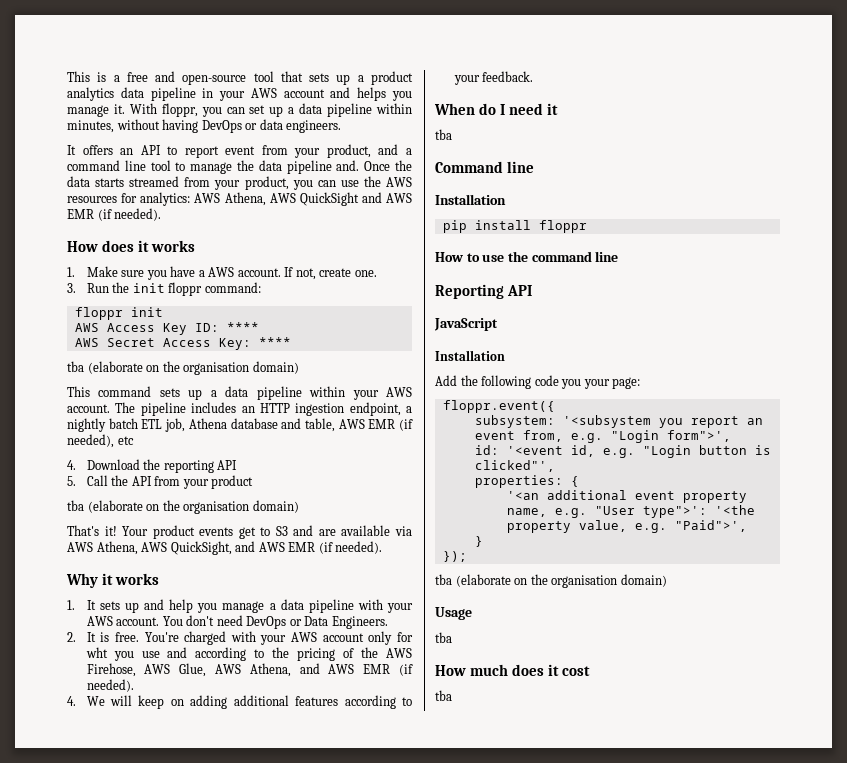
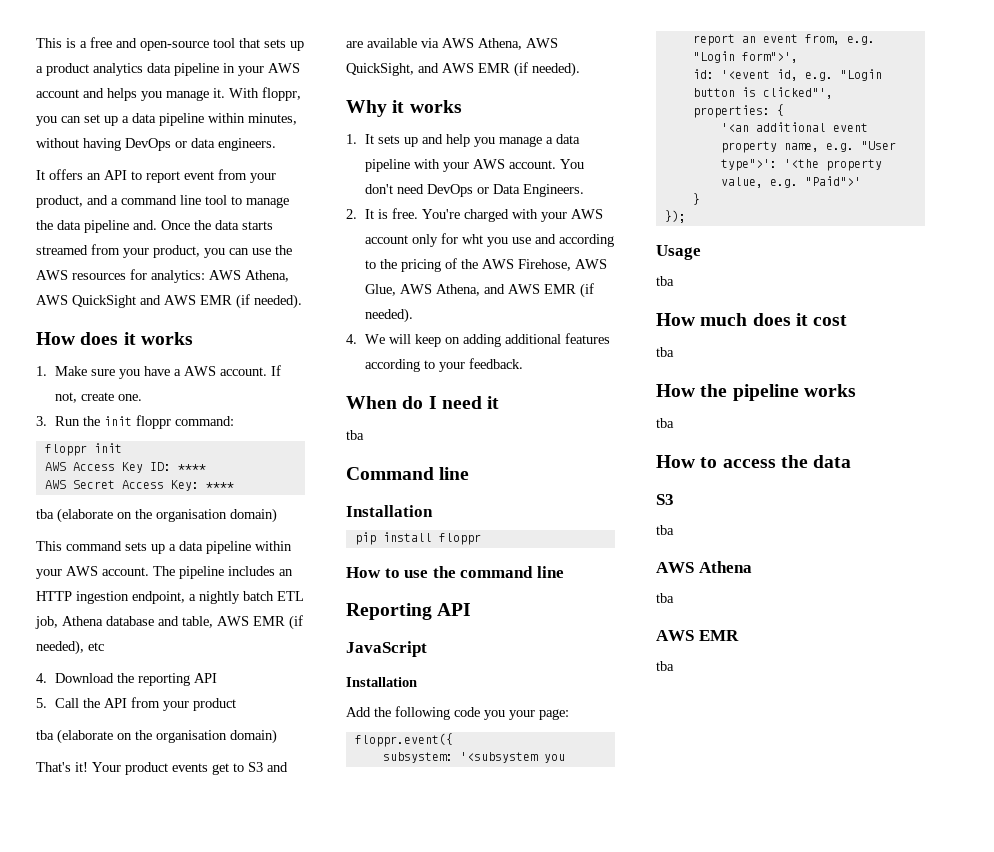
[674,520,747,532] "Paid">', -> [804,176,861,186] "Paid">'
[435,574,667,588] // tba (elaborate on the organisation domain) -> (686, 216) none
(452, 695) none -> [656,384,856,401] [656,418,674,428] [656,455,852,468] [656,494,674,505] [656,525,674,535] [656,561,752,573] [656,593,674,603] [656,630,739,641] [656,661,674,671] // How the pipeline works // tba // How to access the data // S3 // tba // AWS Athena // tba // AWS EMR // tba

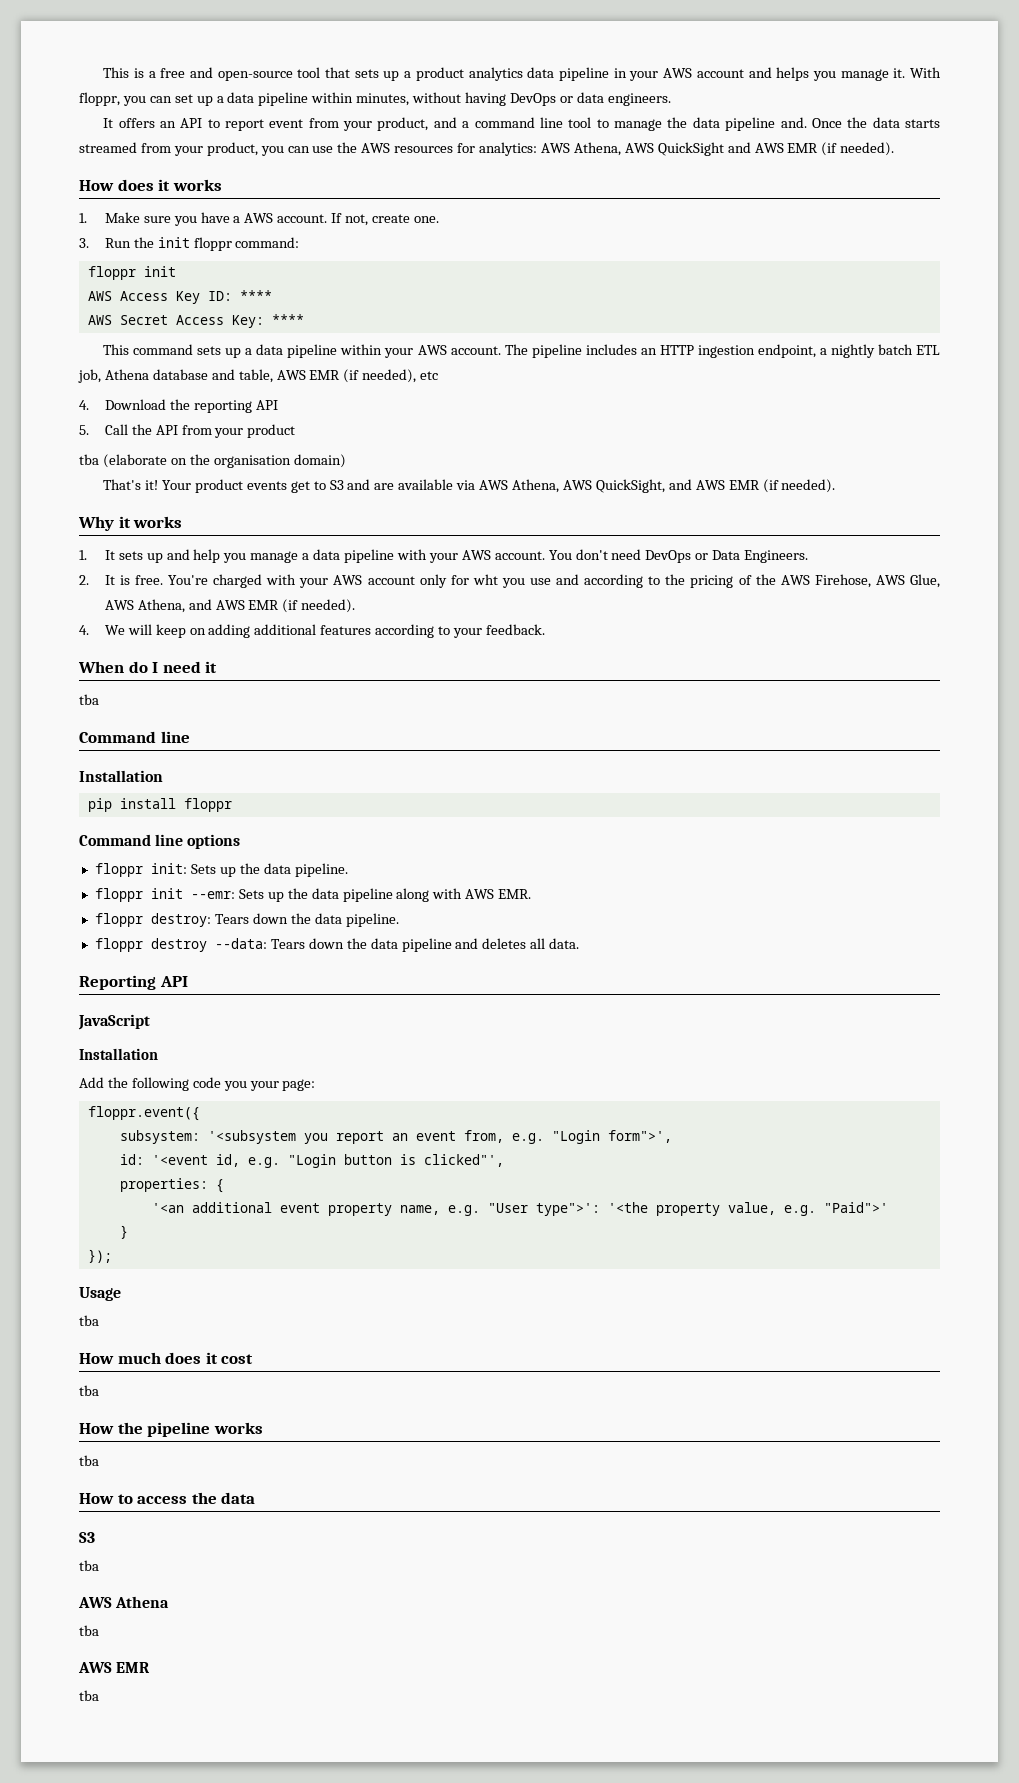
[36,508,277,523] // tba (elaborate on the organisation domain) -> (304, 319) none
[346,566,564,578] How to use the command line -> [79,834,241,849] [94,863,348,877] [94,888,532,902] [94,913,399,927] [94,938,580,952] Command line options // floppr init: Sets up the data pipeline. // floppr init --emr: Sets up the data pipeline along with AWS EMR. // floppr destroy: Tears down the data pipeline. // floppr destroy --data: Tears down the data pipeline and deletes all data.

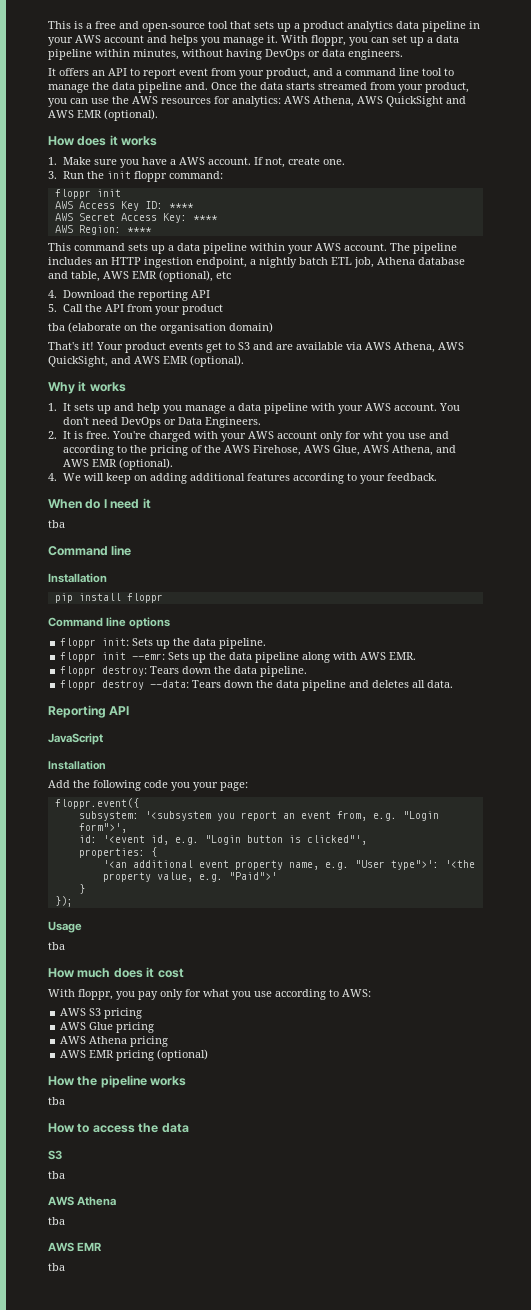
[821,142,895,156] (if needed). -> [104,109,158,121] (optional).
(304, 319) none -> [54,225,152,235] // AWS Region: ****
[343,369,417,383] (if needed), -> [159,270,213,282] (optional),
[762,479,836,493] (if needed). -> [190,355,244,367] (optional).
[282,599,356,613] (if needed). -> [119,458,174,470] (optional).
[79,1385,99,1396] tba -> [48,989,371,1000] [60,1008,143,1019] [60,1022,155,1033] [60,1036,169,1047] [60,1049,209,1061] With floppr, you pay only for what you use according to AWS: // AWS S3 pricing // AWS Glue pricing // AWS Athena pricing // AWS EMR pricing (optional)

